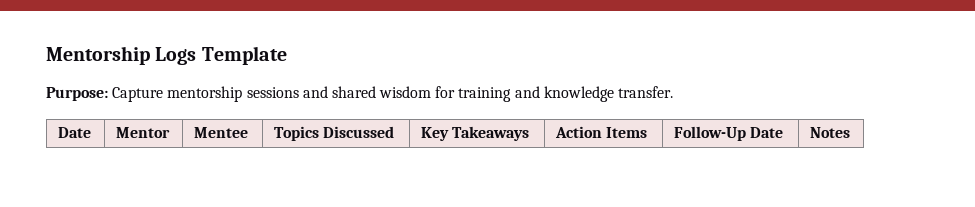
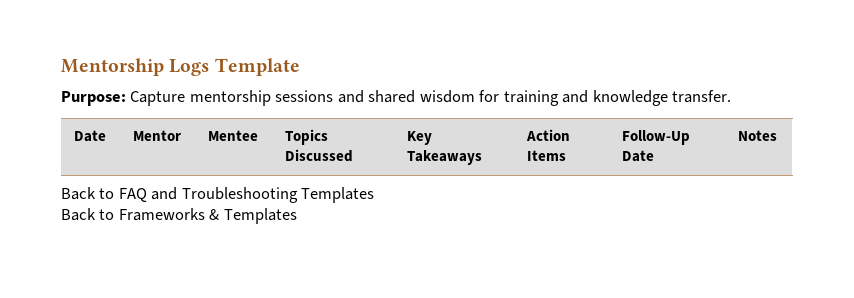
(851, 132) none -> [61,187,375,203] [61,208,297,224] // Back to FAQ and Troubleshooting Templates // Back to Frameworks & Templates

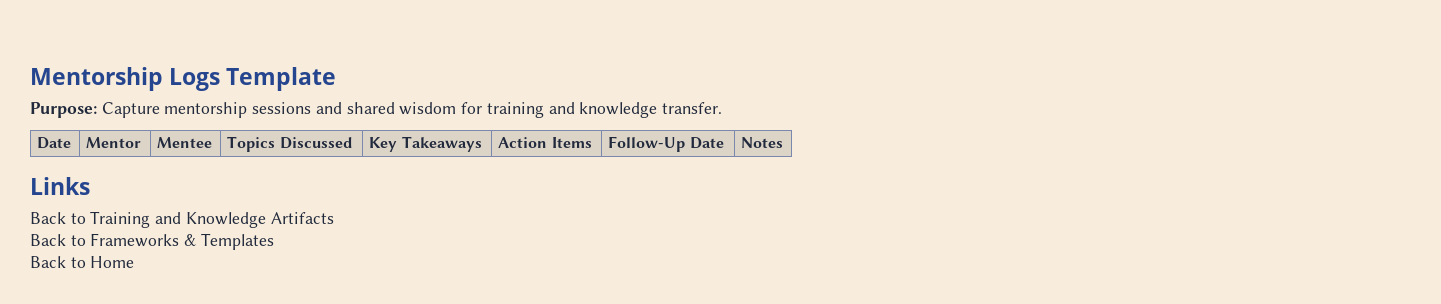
[61,187,375,203] // Back to FAQ and Troubleshooting Templates -> [30,177,90,195] [30,211,334,228] // Links // Back to Training and Knowledge Artifacts
(297, 216) none -> [30,256,135,268] // Back to Home

